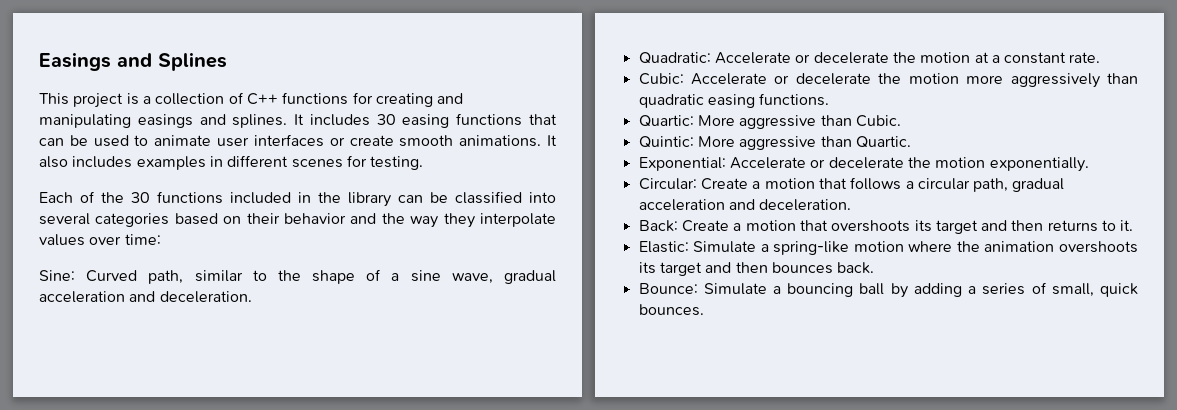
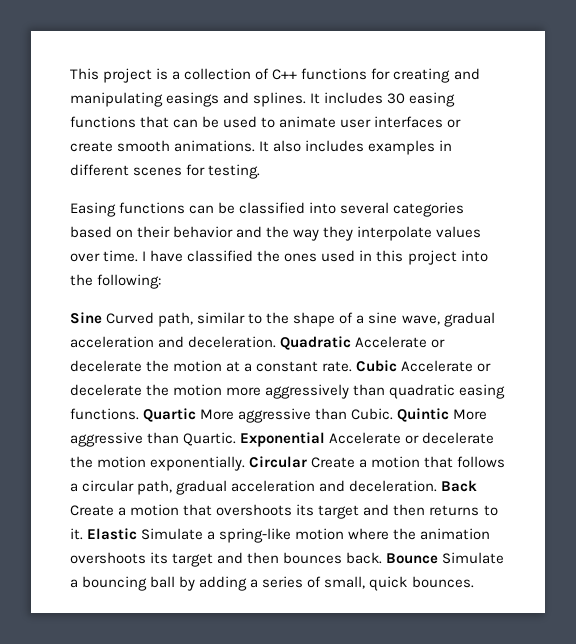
[39,52,227,71] Easings and Splines // -> (70, 74) none
[39,191,391,207] Each of the 30 functions included in the library -> [70,202,186,217] Easing functions
[124,234,161,245] [39,270,75,281] time: // Sine: -> [103,250,488,265] [70,274,162,289] [70,312,102,324] time. I have classified the ones used in this project into the following: // Sine
[638,52,711,64] // Quadratic: -> [280,336,352,350] Quadratic
[638,73,684,85] // Cubic: -> [356,360,398,372] Cubic
[638,115,694,127] // Quartic: -> [143,408,197,422] Quartic
[638,136,694,148] // Quintic: -> [397,408,450,422] Quintic
[638,157,726,171] // Exponential: -> [240,432,326,447] Exponential
[638,178,697,190] // Circular: -> [249,456,308,468] Circular
[638,220,678,232] // Back: -> [441,480,478,492] Back
[638,241,689,253] // Elastic: -> [87,528,138,540] Elastic
[638,283,698,294] // Bounce: -> [386,553,439,564] Bounce

